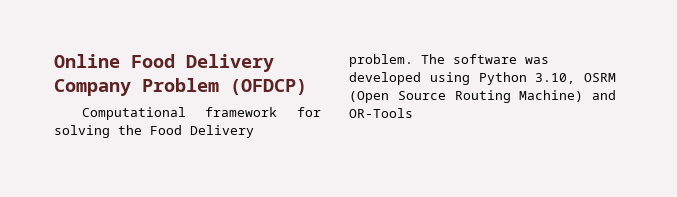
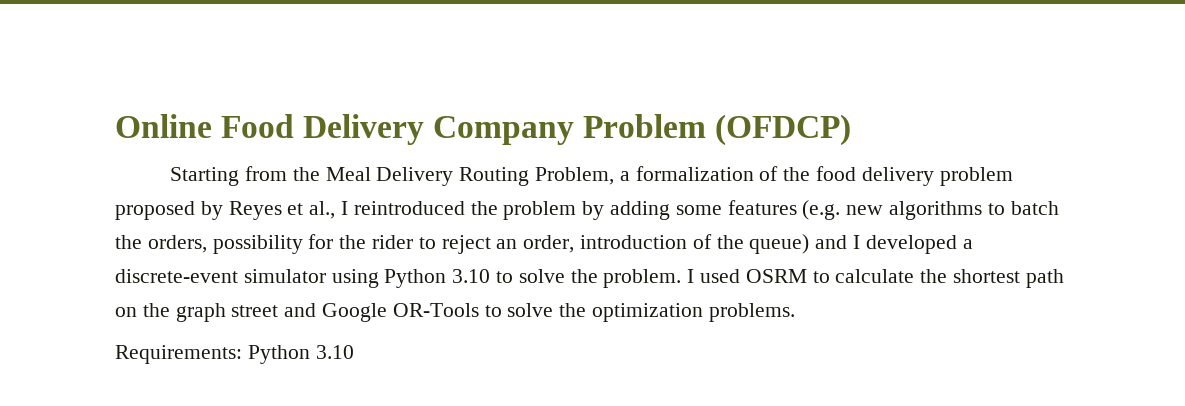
[81,107,321,120] [54,125,254,138] [349,54,549,67] [349,72,616,85] [349,90,616,103] [349,108,413,118] Computational framework for solving the Food Delivery problem. The software was developed using Python 3.10, OSRM (Open Source Routing Machine) and OR-Tools -> [170,166,1013,186] [115,200,1059,220] [115,234,973,254] [115,269,1064,288] [115,303,795,322] [115,345,354,364] Starting from the Meal Delivery Routing Problem, a formalization of the food delivery problem proposed by Reyes et al., I reintroduced the problem by adding some features (e.g. new algorithms to batch the orders, possibility for the rider to reject an order, introduction of the queue) and I developed a discrete-event simulator using Python 3.10 to solve the problem. I used OSRM to calculate the shortest path on the graph street and Google OR-Tools to solve the optimization problems. // Requirements: Python 3.10

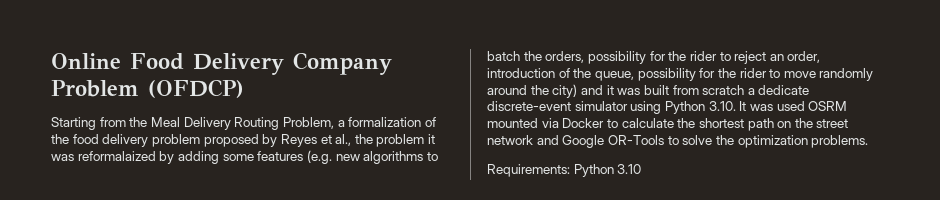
[341,201,577,220] I reintroduced the problem -> [354,134,436,147] [51,151,156,161] the problem it was reformalaized
[749,234,973,254] [115,269,807,288] queue) and I developed a discrete-event simulator using Python 3.10 to solve the problem. I used OSRM -> [594,68,874,81] [487,84,810,98] [487,101,848,114] [487,118,605,128] queue, possibility for the rider to move randomly around the city) and it was built from scratch a dedicate discrete-event simulator using Python 3.10. It was used OSRM mounted via Docker
[175,303,279,322] graph street -> [816,119,849,128] [487,135,533,145] street network

